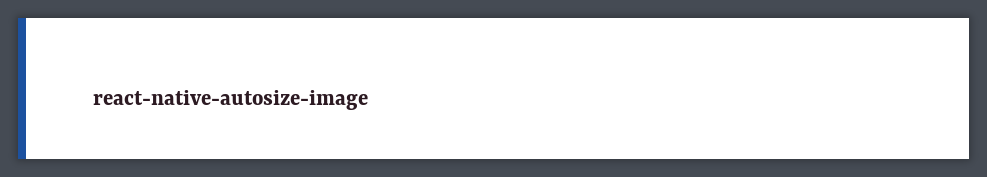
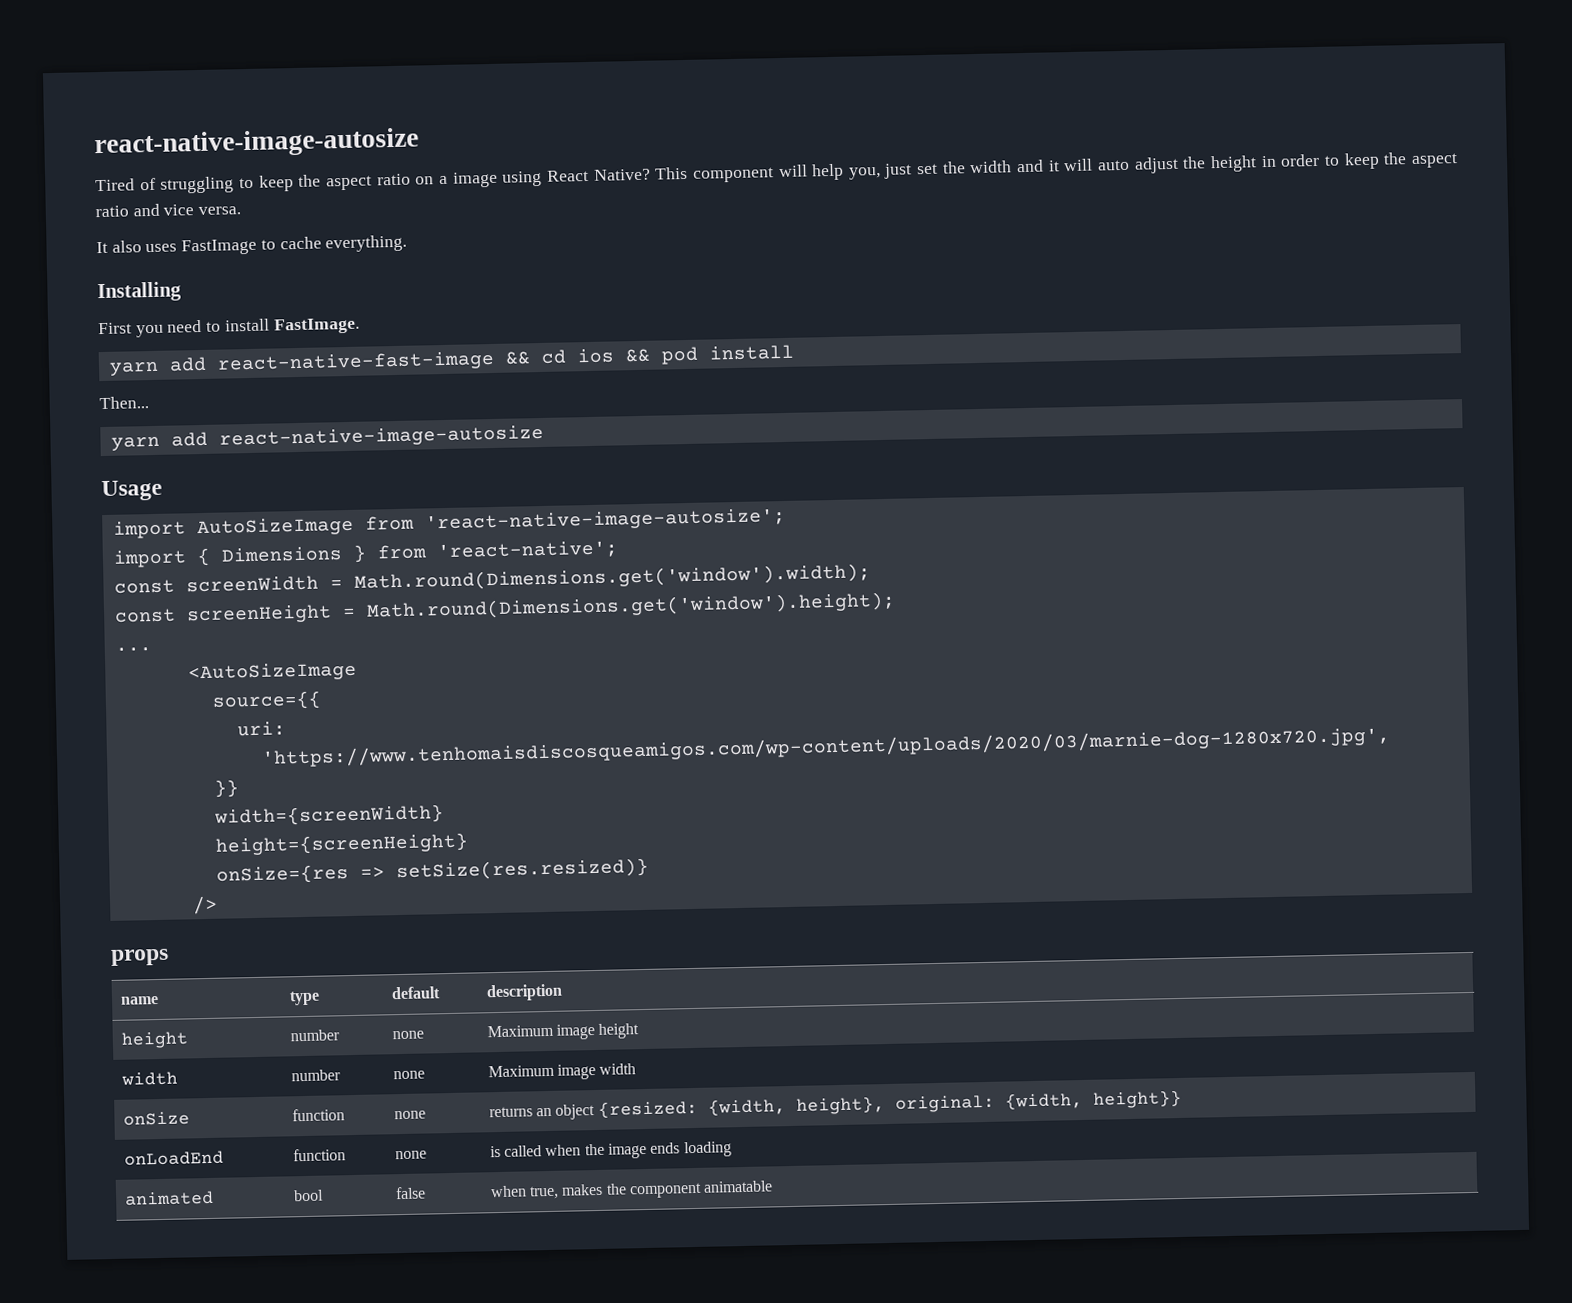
[93,90,368,110] react-native-autosize-image -> [94,127,419,160] [95,152,1458,194] [95,203,242,218] [96,234,408,256] [97,281,182,303] [98,317,360,338] [108,344,794,376] [99,396,149,410] [110,424,544,451] [101,479,162,502] [112,507,786,539] [112,540,619,568] [113,563,871,594] [113,591,896,625] [114,647,152,652] [187,661,357,683] [211,690,322,711] [236,721,286,737] [260,726,1391,768] [213,779,239,798] [213,804,444,827] [214,832,469,856] [215,857,649,885] [191,895,218,915] [111,948,169,966] [119,996,159,1005] [288,990,320,1006] [390,986,441,1000] [485,983,563,1002] [120,1031,189,1049] [289,1029,340,1042] [391,1030,424,1040] [486,1023,640,1040] [120,1071,178,1086] [290,1069,341,1082] [392,1070,425,1080] [487,1063,637,1080] [122,1111,190,1126] [291,1108,345,1122] [393,1110,426,1120] [488,1089,1182,1120] [123,1150,224,1166] [292,1148,346,1162] [394,1150,427,1160] [489,1141,732,1159] [124,1190,214,1206] [292,1189,324,1202] [394,1186,426,1200] [489,1180,774,1200] react-native-image-autosize // Tired of struggling to keep the aspect ratio on a image using React Native? This component will help you, just set the width and it will auto adjust the height in order to keep the aspect ratio and vice versa. // It also uses FastImage to cache everything. // Installing // First you need to install FastImage. // yarn add react-native-fast-image && cd ios && pod install // Then... // yarn add react-native-image-autosize // Usage // import AutoSizeImage from 'react-native-image-autosize'; // import { Dimensions } from 'react-native'; // const screenWidth = Math.round(Dimensions.get('window').width); // const screenHeight = Math.round(Dimensions.get('window').height); // ... // <AutoSizeImage // source={{ // uri: // 'https://www.tenhomaisdiscosqueamigos.com/wp-content/uploads/2020/03/marnie-dog-1280x720.jpg', // }} // width={screenWidth} // height={screenHeight} // onSize={res => setSize(res.resized)} // /> // props // name | type | default | description // height | number | none | Maximum image height // width | number | none | Maximum image width // onSize | function | none | returns an object {resized: {width, height}, original: {width, height}} // onLoadEnd | function | none | is called when the image ends loading // animated | bool | false | when true, makes the component animatable

